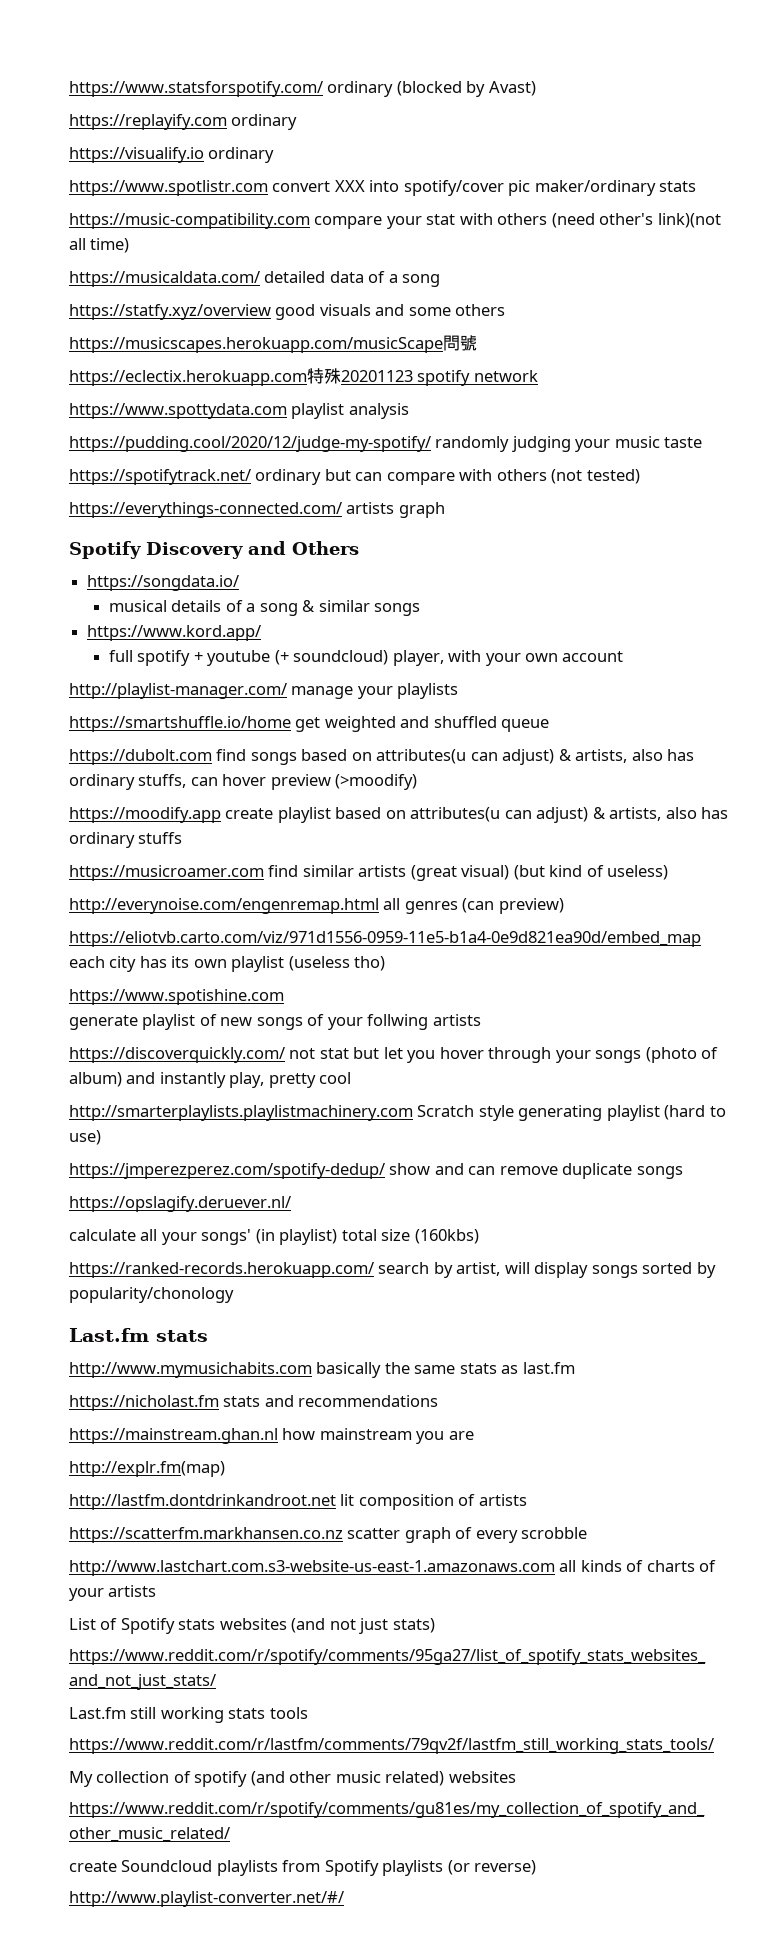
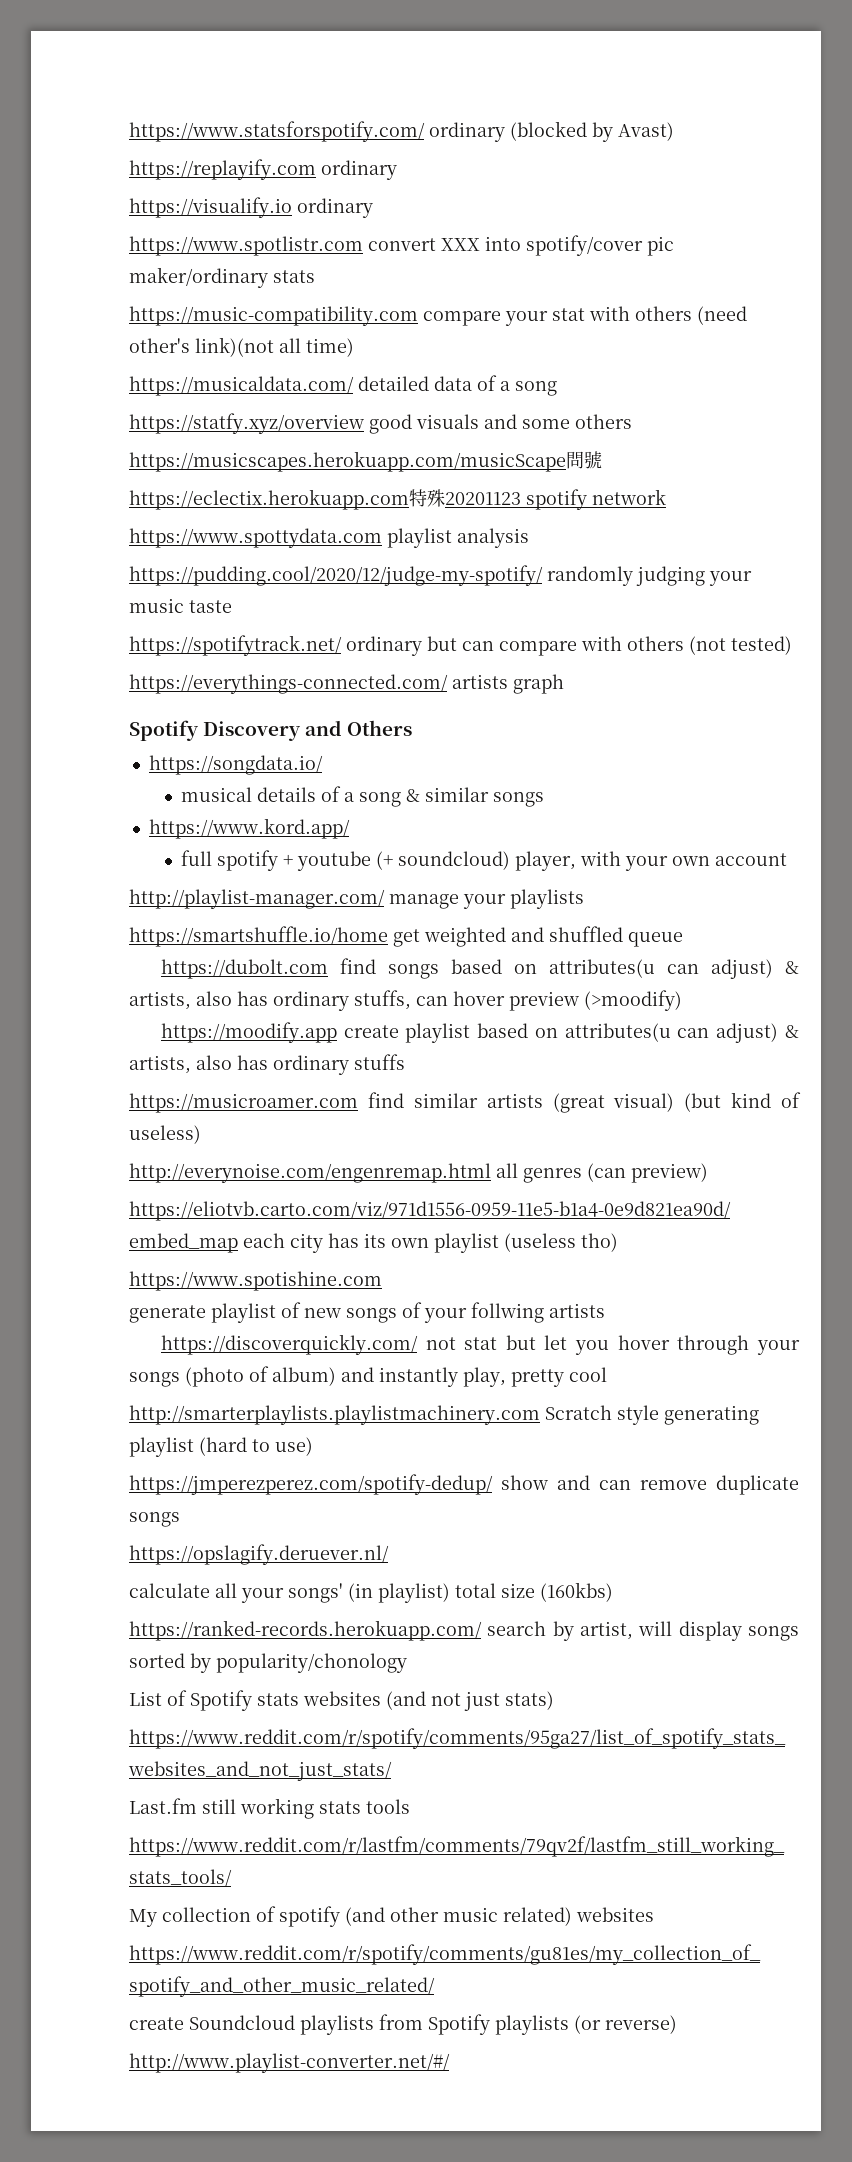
[69,1328,208,1342] [69,1362,575,1378] [69,1395,439,1411] [69,1428,474,1444] [69,1461,225,1477] [69,1494,527,1510] [69,1527,588,1543] [69,1560,717,1576] [69,1585,157,1601] // Last.fm stats // http://www.mymusichabits.com basically the same stats as last.fm // https://nicholast.fm stats and recommendations // https://mainstream.ghan.nl how mainstream you are // http://explr.fm(map) // http://lastfm.dontdrinkandroot.net lit composition of artists // https://scatterfm.markhansen.co.nz scatter graph of every scrobble // http://www.lastchart.com.s3-website-us-east-1.amazonaws.com all kinds of charts of your artists -> (407, 1663) none

